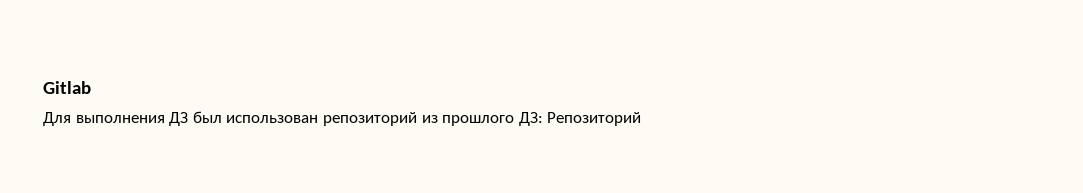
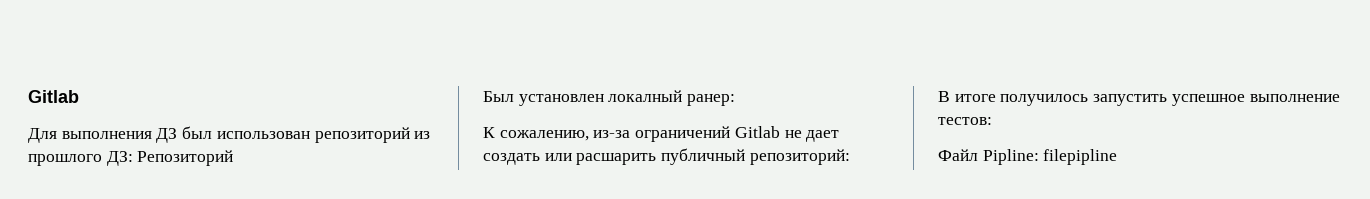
(642, 119) none -> [483,90,736,106] [483,126,840,142] [483,148,850,165] [938,91,1340,106] [938,117,992,125] [938,149,1118,165] // Был установлен локалный ранер: // К сожалению, из-за ограничений Gitlab не дает создать или расшарить публичный репозиторий: // В итоге получилось запустить успешное выполнение тестов: // Файл Pipline: filepipline

